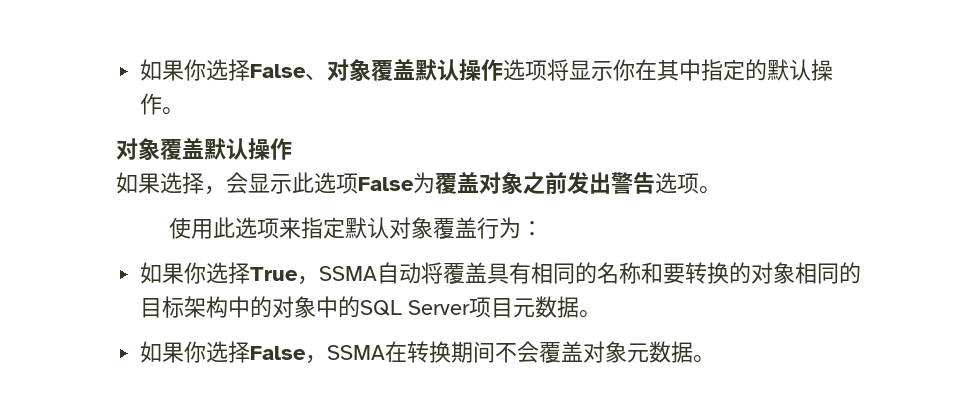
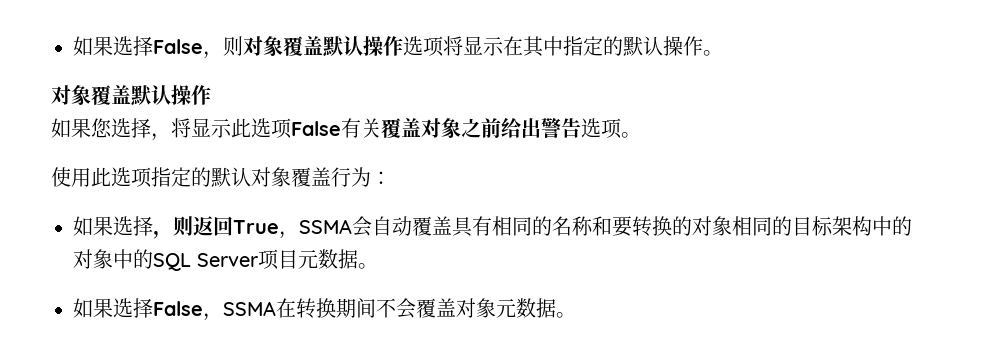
[140,59,328,81] 如果你选择False、 -> [73,36,243,59] 如果选择False，则
[613,59,636,81] 你 -> (504, 46) none
[160,172,248,195] 选择，会 -> [91,118,191,141] 您选择，将
[413,172,435,194] 为 -> [341,118,381,138] 有关
[567,172,589,194] 发 -> [501,118,521,138] 给
[278,217,345,239] 来指定 -> [151,167,211,187] 指定的
[184,262,251,284] 你选择 -> [113,216,233,239] 选择，则返回
[377,262,444,284] 自动将 -> [352,216,412,237] 会自动
[184,341,207,363] 你 -> (113, 308) none

